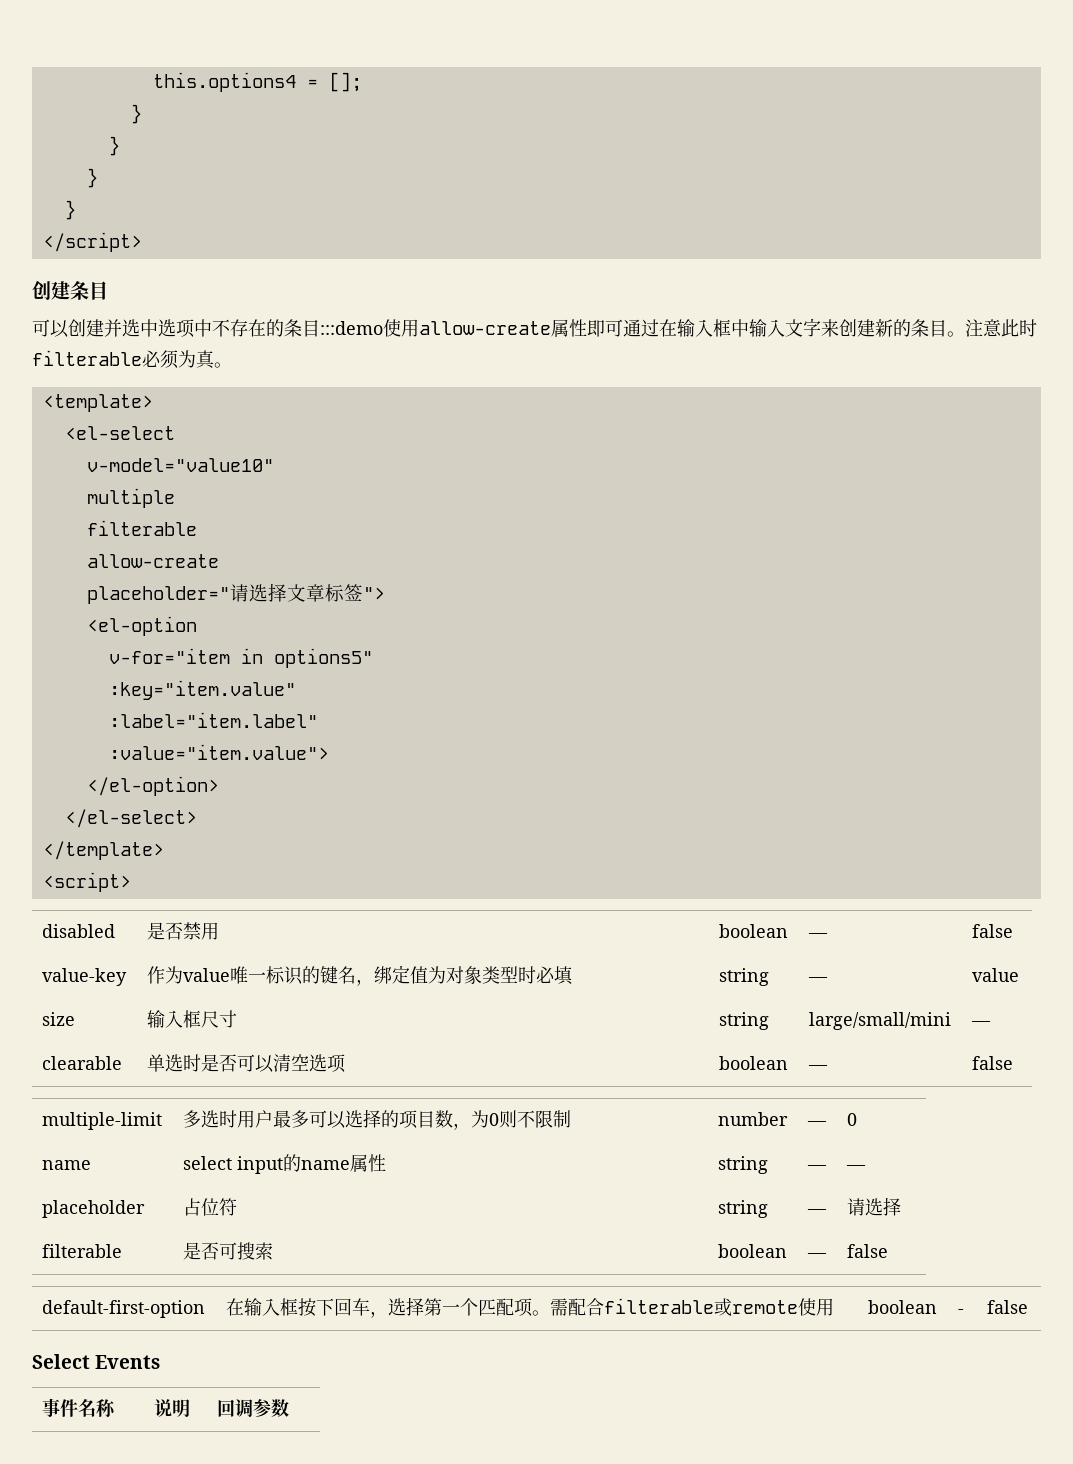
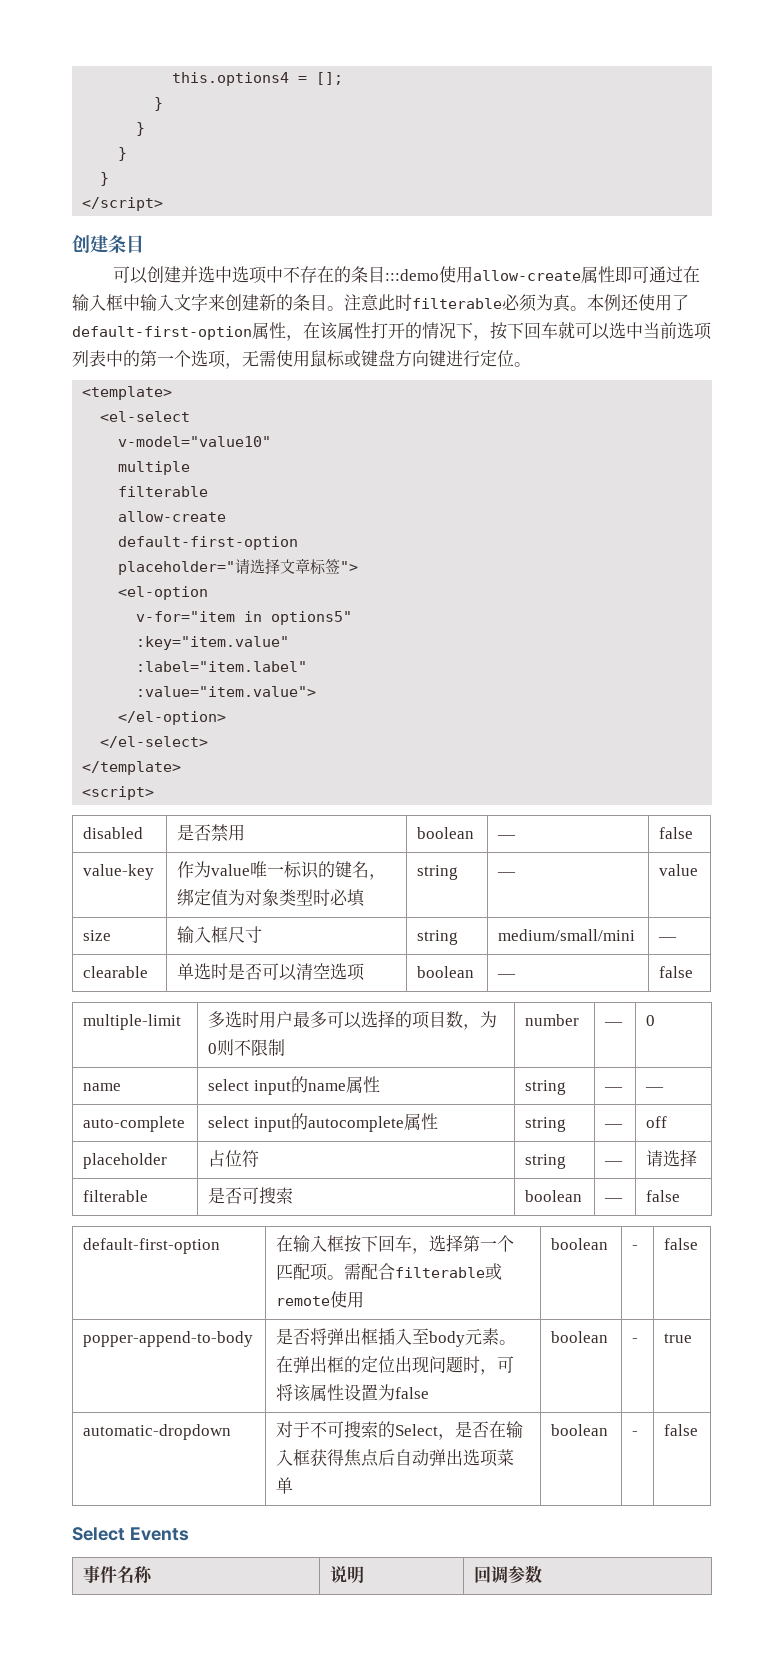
(232, 365) none -> [587,294,689,311] [72,321,712,341] [72,350,531,369] 本例还使用了default-first-option属性，在该属性打开的情况下，按下回车就可以选中当前选项列表中的第一个选项，无需使用鼠标或键盘方向键进行定位。
(219, 561) none -> [118,536,299,550] // default-first-option
[809,1012,952,1030] large/small/mini -> [498,929,636,941] medium/small/mini
(867, 1167) none -> [83,1116,186,1132] [208,1113,439,1132] [525,1117,567,1132] [604,1124,624,1128] [646,1116,668,1128] // auto-complete | select input的autocomplete属性 | string | — | off
(1029, 1307) none -> [83,1331,254,1347] [276,1328,517,1347] [276,1356,515,1375] [276,1384,430,1402] [551,1331,609,1343] [632,1338,639,1343] [664,1333,693,1343] [83,1424,232,1440] [276,1421,524,1440] [276,1449,515,1467] [276,1477,294,1494] [551,1424,609,1436] [632,1431,639,1436] [664,1424,699,1436] // popper-append-to-body | 是否将弹出框插入至body元素。在弹出框的定位出现问题时，可将该属性设置为false | boolean | - | true // automatic-dropdown | 对于不可搜索的Select，是否在输入框获得焦点后自动弹出选项菜单 | boolean | - | false

